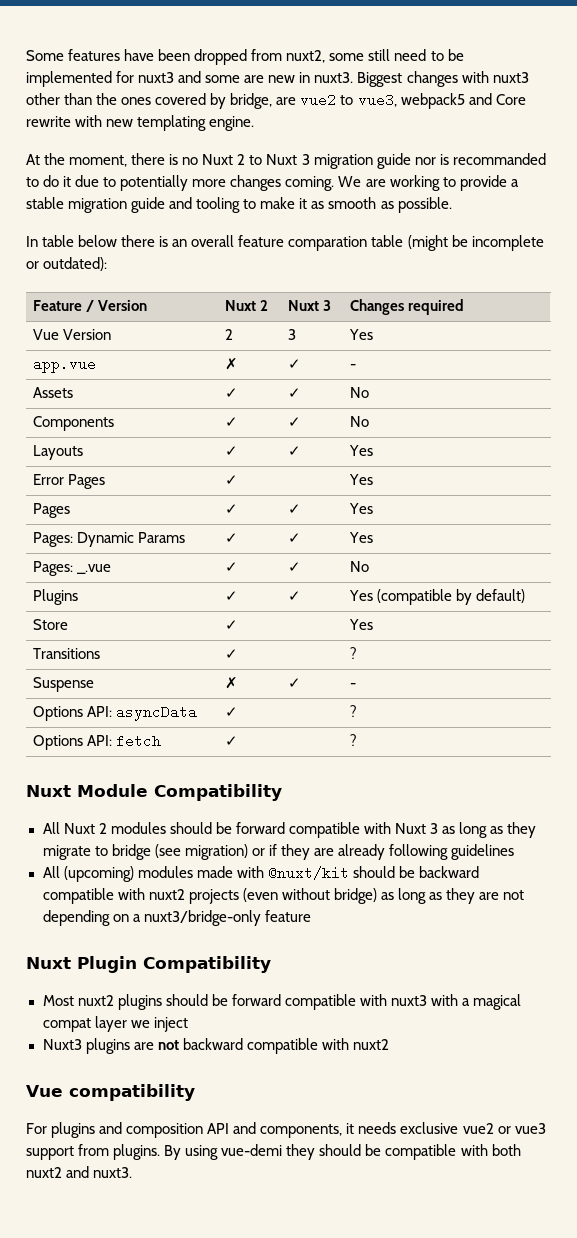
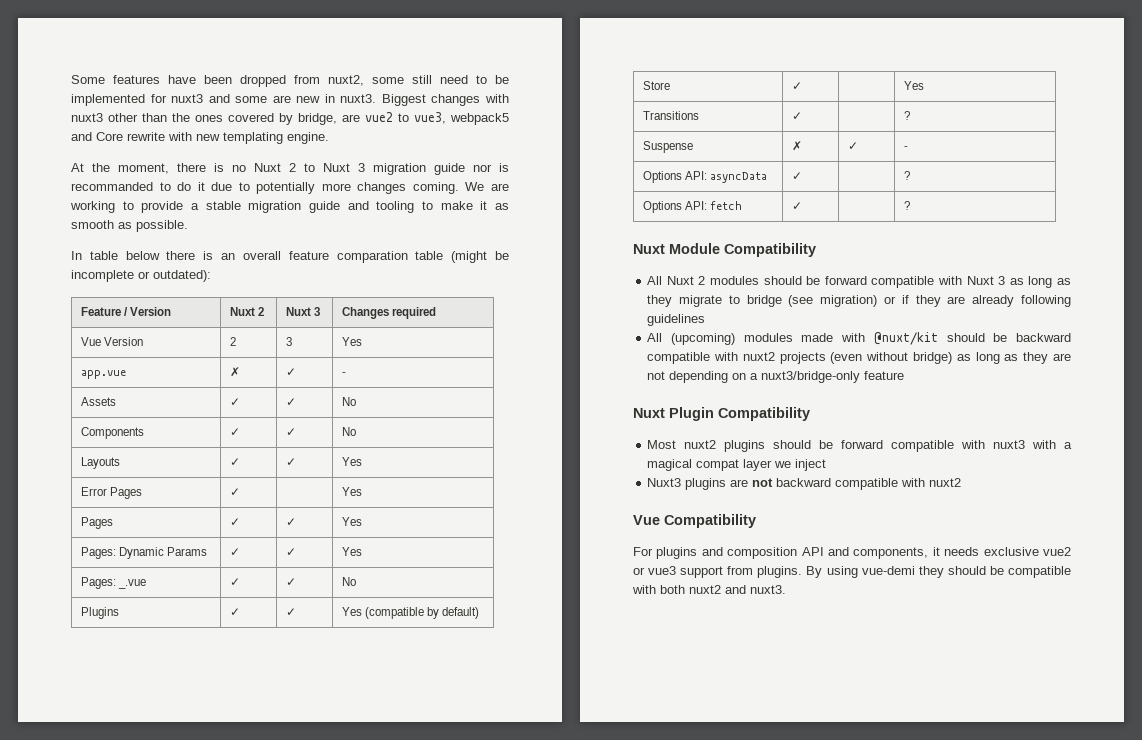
[69,1084,195,1101] compatibility -> [664,514,756,528] Compatibility

